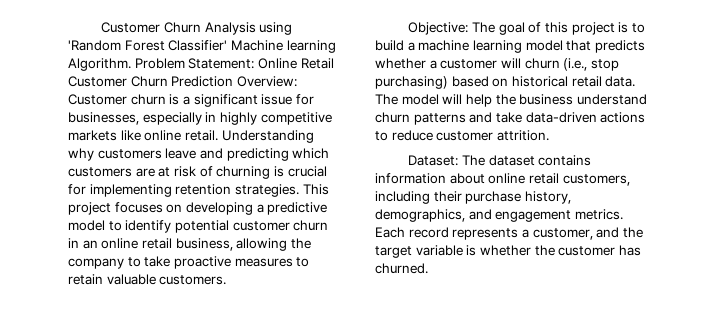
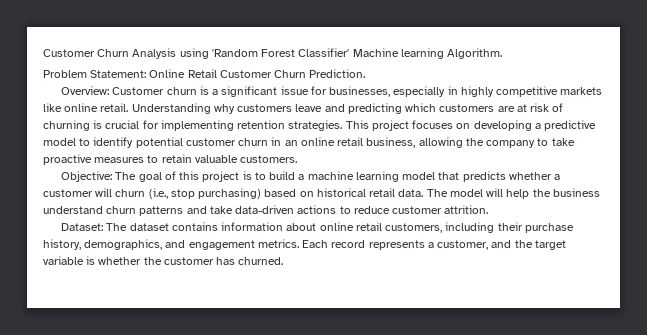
(131, 64) none -> (503, 53) //
[171,76,234,87] Prediction -> [309,69,366,78] Prediction. //

